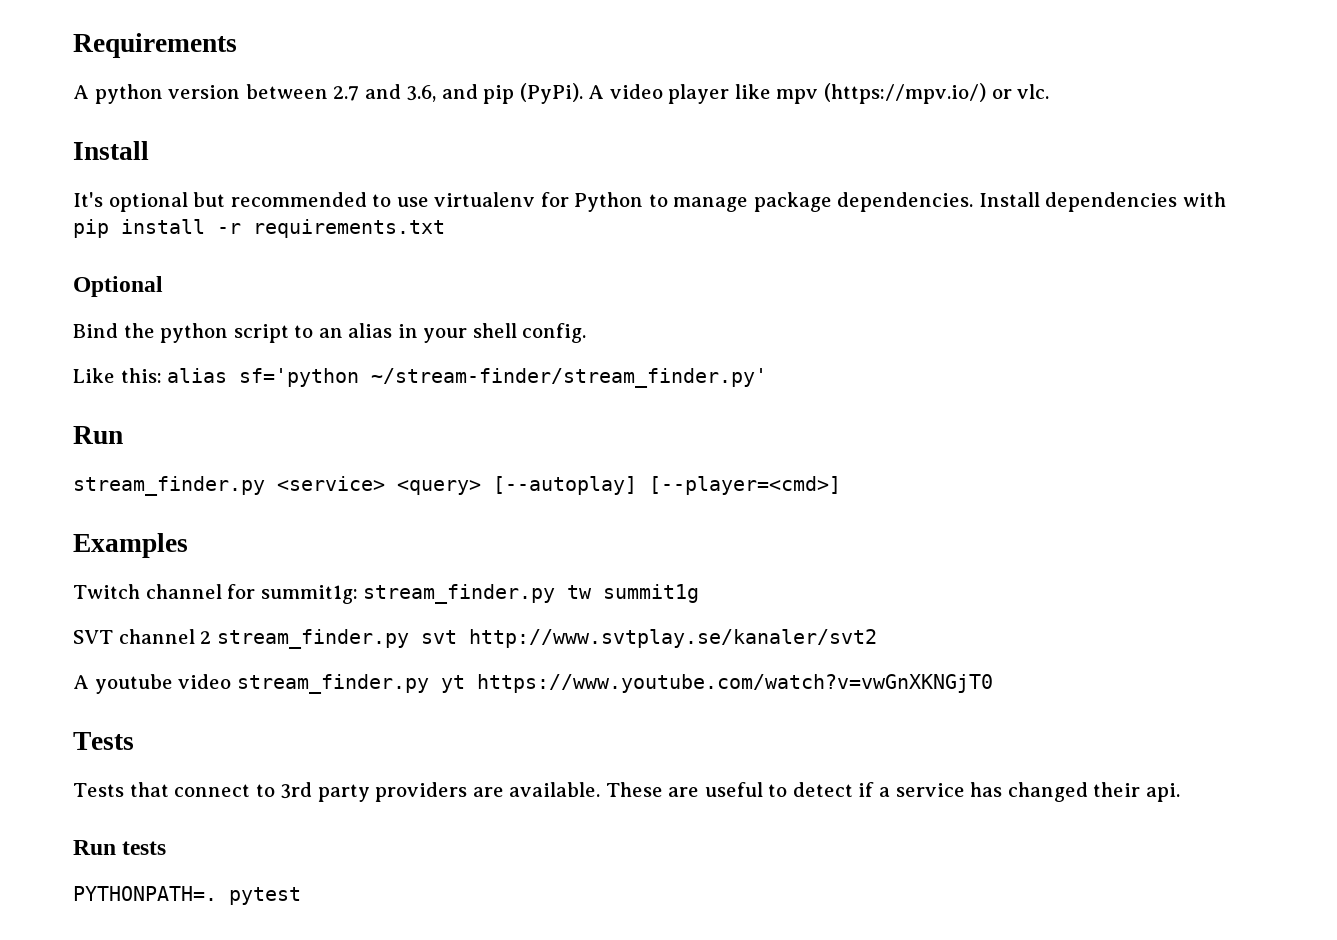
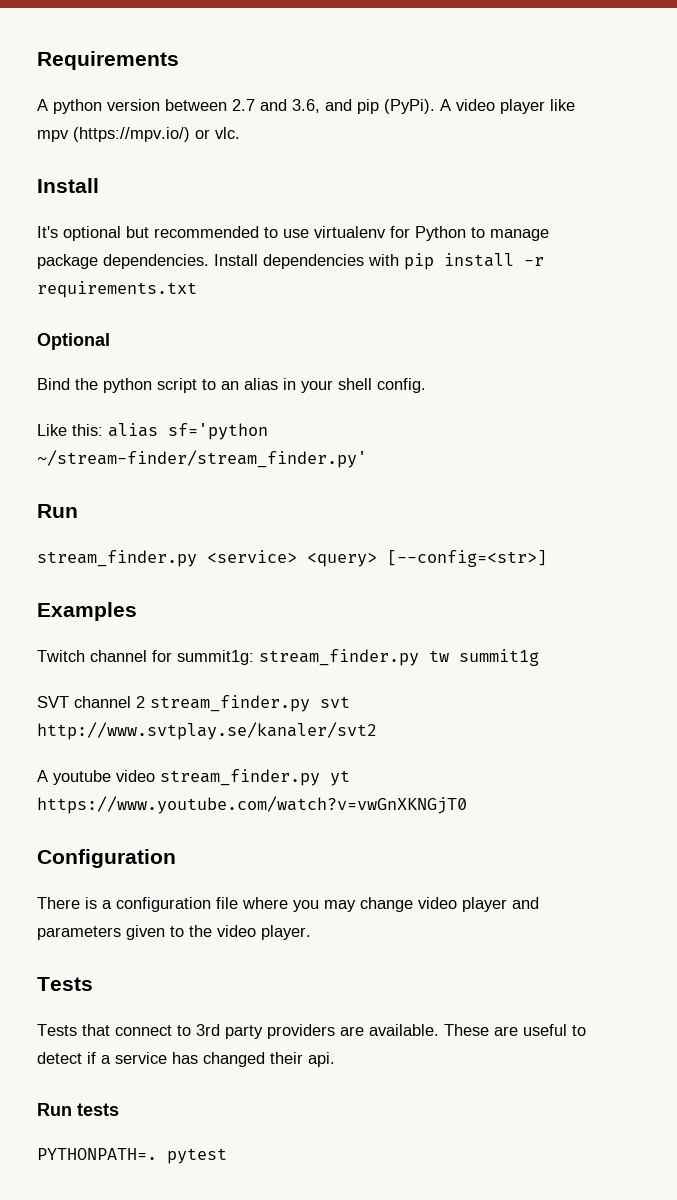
[493,476,841,495] [--autoplay] [--player=<cmd>] -> [387,550,547,567] [--config=<str>]
(993, 683) none -> [37,849,176,868] [37,897,539,912] [37,925,311,940] // Configuration // There is a configuration file where you may change video player and parameters given to the video player.

